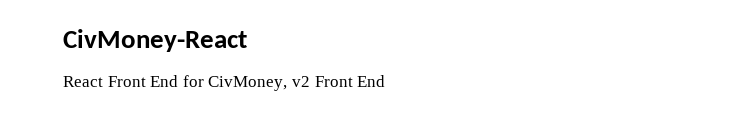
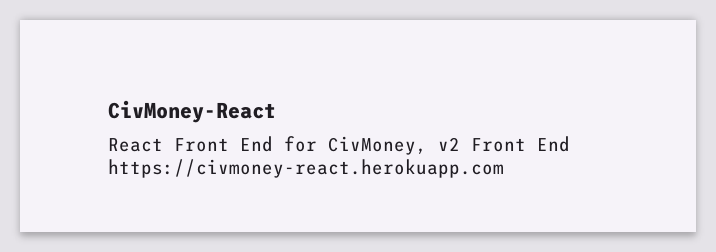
(386, 81) none -> [108,159,504,178] https://civmoney-react.herokuapp.com

